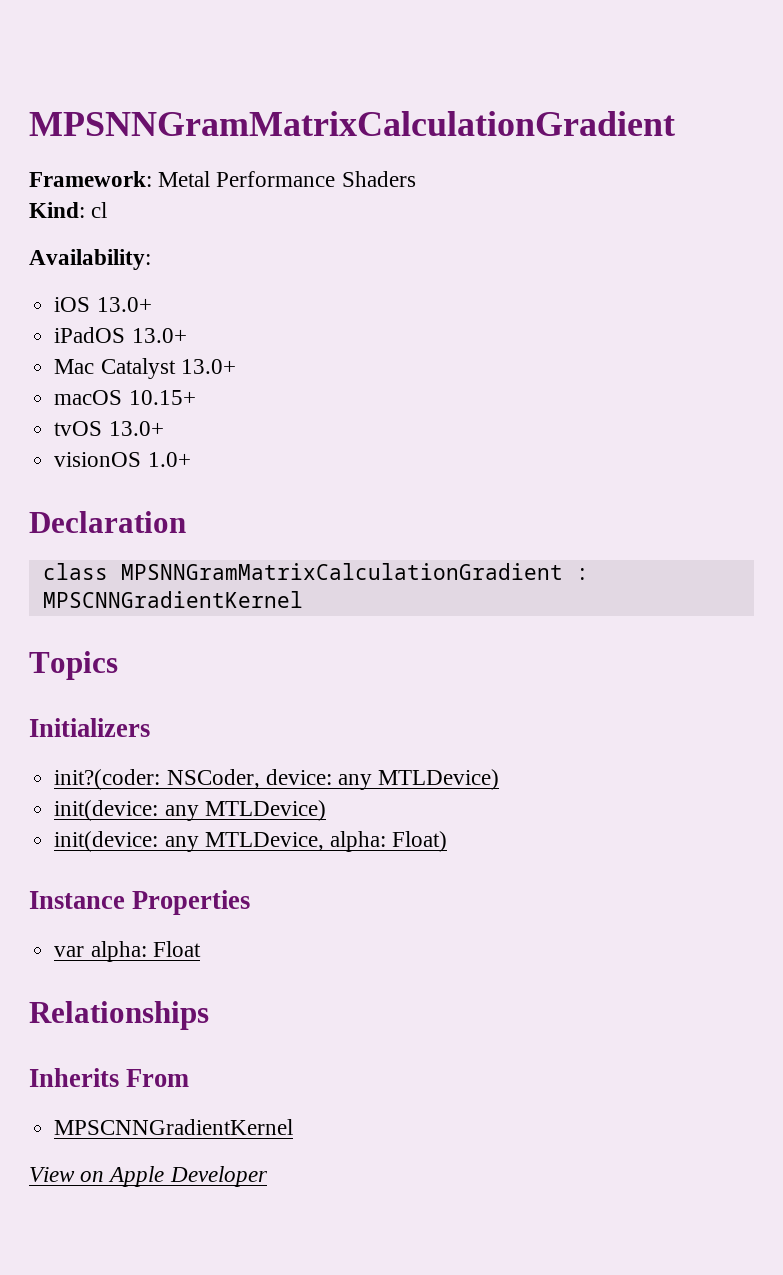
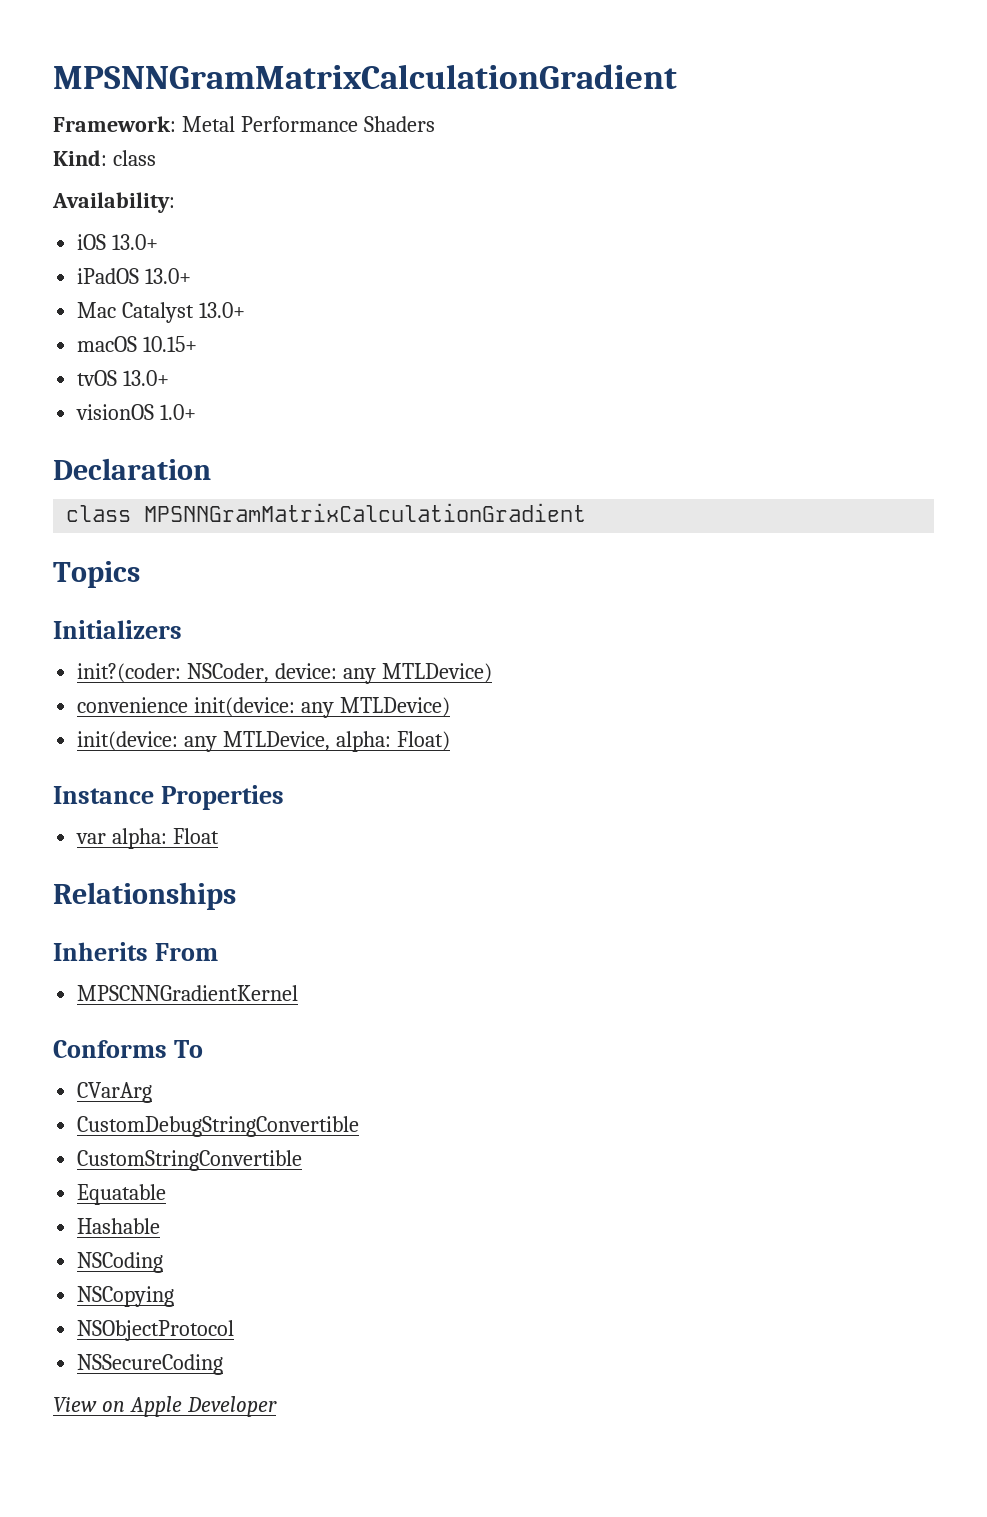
[91,202,108,218] cl -> [112,150,156,166] class
[575,568,589,580] [42,591,303,608] : MPSCNNGradientKernel -> (587, 512) none
(500, 779) none -> [77,697,189,713] convenience
(294, 1127) none -> [53,1040,203,1058] [77,1082,153,1103] [77,1116,360,1137] [77,1150,303,1171] [77,1184,167,1205] [77,1218,161,1234] [77,1252,164,1273] [77,1286,175,1307] [77,1320,235,1341] [77,1354,224,1375] // Conforms To // CVarArg // CustomDebugStringConvertible // CustomStringConvertible // Equatable // Hashable // NSCoding // NSCopying // NSObjectProtocol // NSSecureCoding

